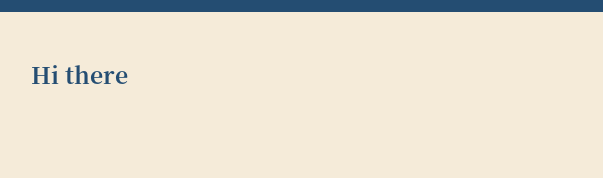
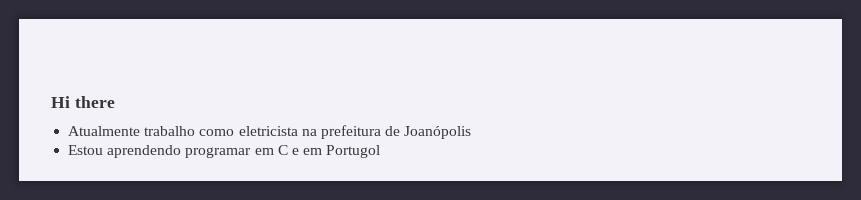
(129, 74) none -> [68,125,472,139] [68,145,381,158] // Atualmente trabalho como eletricista na prefeitura de Joanópolis // Estou aprendendo programar em C e em Portugol

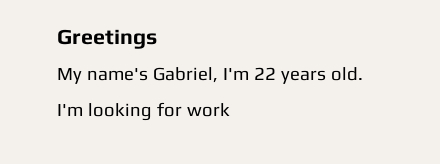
[51,96,115,108] [68,125,472,139] [68,145,381,158] Hi there // Atualmente trabalho como eletricista na prefeitura de Joanópolis // Estou aprendendo programar em C e em Portugol -> [57,29,157,49] [57,67,363,84] [57,102,230,121] Greetings // My name's Gabriel, I'm 22 years old. // I'm looking for work

